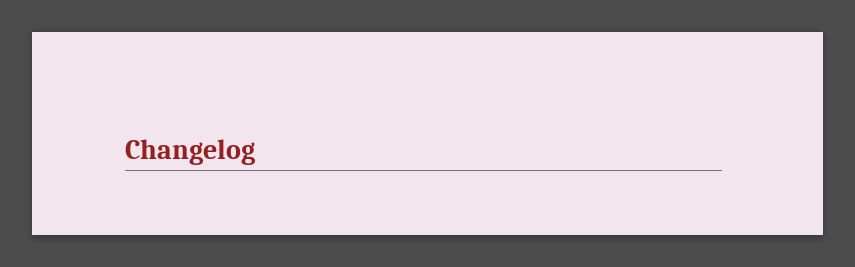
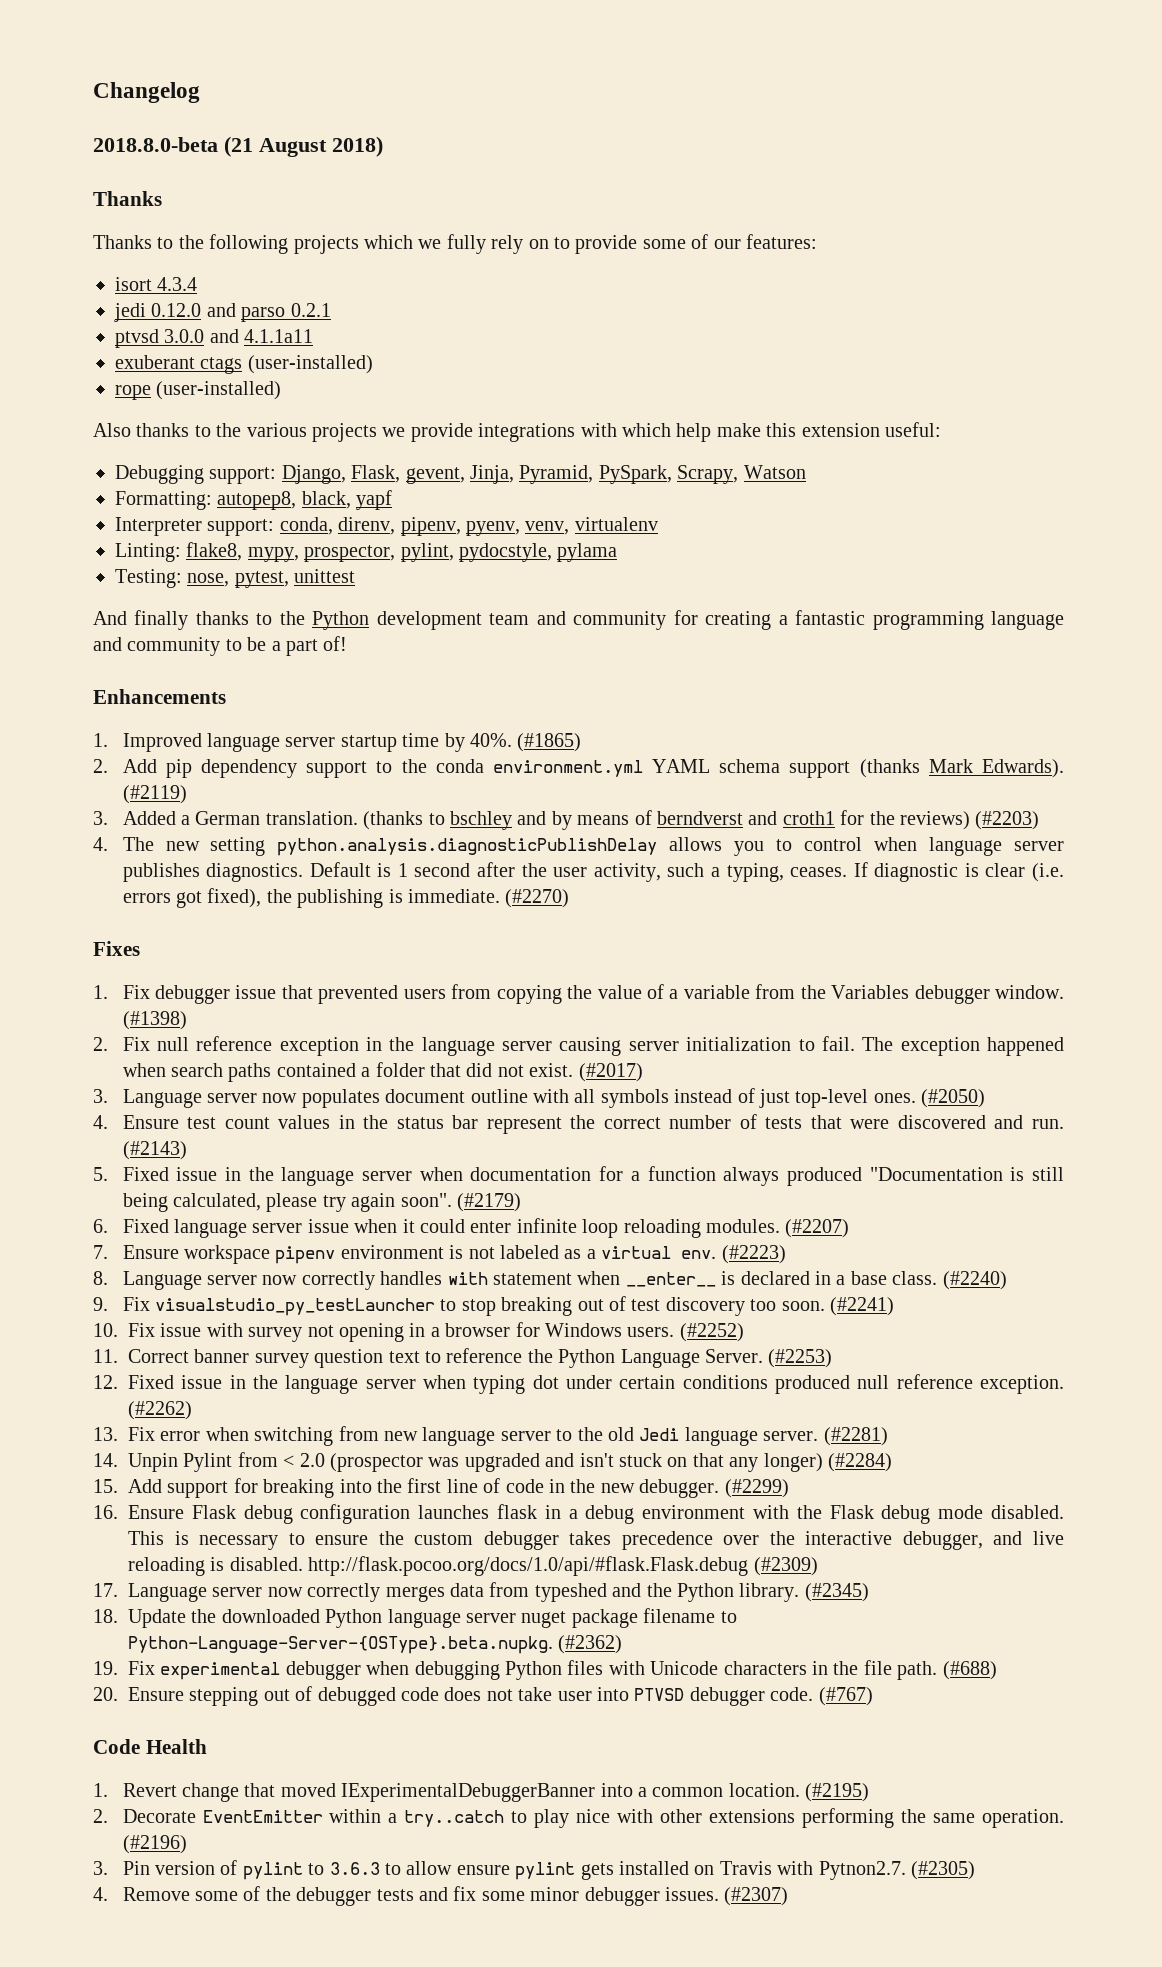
(255, 152) none -> [93,136,383,157] [93,191,162,206] [93,234,817,254] [115,277,198,291] [114,303,331,322] [115,329,314,348] [115,355,373,374] [115,381,282,400] [93,422,941,442] [115,465,806,484] [115,490,393,510] [115,517,658,536] [115,542,618,562] [115,569,356,588] [93,610,1064,630] [93,636,348,656] [93,689,226,704] [93,733,582,752] [93,759,1064,778] [122,785,187,804] [93,810,1040,830] [93,837,1065,856] [122,862,1065,882] [122,888,570,908] [93,941,140,956] [93,984,1064,1004] [122,1011,187,1030] [93,1036,1065,1056] [122,1062,643,1082] [93,1088,986,1108] [93,1114,1064,1134] [122,1141,187,1160] [93,1166,1064,1186] [122,1193,521,1212] [93,1218,850,1238] [93,1245,786,1264] [93,1271,1007,1290] [93,1296,894,1316] [93,1322,744,1342] [93,1348,833,1368] [93,1374,1065,1394] [128,1401,192,1420] [93,1426,888,1446] [93,1452,892,1472] [93,1478,789,1498] [93,1504,1064,1524] [128,1531,1064,1550] [128,1556,818,1576] [93,1582,869,1602] [93,1608,737,1628] [128,1635,623,1654] [93,1660,997,1680] [93,1686,873,1706] [93,1739,207,1754] [93,1783,870,1802] [93,1808,1065,1828] [122,1835,187,1854] [93,1860,975,1880] [93,1886,789,1906] // 2018.8.0-beta (21 August 2018) // Thanks // Thanks to the following projects which we fully rely on to provide some of our features: // isort 4.3.4 // jedi 0.12.0 and parso 0.2.1 // ptvsd 3.0.0 and 4.1.1a11 // exuberant ctags (user-installed) // rope (user-installed) // Also thanks to the various projects we provide integrations with which help make this extension useful: // Debugging support: Django, Flask, gevent, Jinja, Pyramid, PySpark, Scrapy, Watson // Formatting: autopep8, black, yapf // Interpreter support: conda, direnv, pipenv, pyenv, venv, virtualenv // Linting: flake8, mypy, prospector, pylint, pydocstyle, pylama // Testing: nose, pytest, unittest // And finally thanks to the Python development team and community for creating a fantastic programming language and community to be a part of! // Enhancements // 1. Improved language server startup time by 40%. (#1865) // 2. Add pip dependency support to the conda environment.yml YAML schema support (thanks Mark Edwards). (#2119) // 3. Added a German translation. (thanks to bschley and by means of berndverst and croth1 for the reviews) (#2203) // 4. The new setting python.analysis.diagnosticPublishDelay allows you to control when language server publishes diagnostics. Default is 1 second after the user activity, such a typing, ceases. If diagnostic is clear (i.e. errors got fixed), the publishing is immediate. (#2270) // Fixes // 1. Fix debugger issue that prevented users from copying the value of a variable from the Variables debugger window. (#1398) // 2. Fix null reference exception in the language server causing server initialization to fail. The exception happened when search paths contained a folder that did not exist. (#2017) // 3. Language server now populates document outline with all symbols instead of just top-level ones. (#2050) // 4. Ensure test count values in the status bar represent the correct number of tests that were discovered and run. (#2143) // 5. Fixed issue in the language server when documentation for a function always produced "Documentation is still being calculated, please try again soon". (#2179) // 6. Fixed language server issue when it could enter infinite loop reloading modules. (#2207) // 7. Ensure workspace pipenv environment is not labeled as a virtual env. (#2223) // 8. Language server now correctly handles with statement when __enter__ is declared in a base class. (#2240) // 9. Fix visualstudio_py_testLauncher to stop breaking out of test discovery too soon. (#2241) // 10. Fix issue with survey not opening in a browser for Windows users. (#2252) // 11. Correct banner survey question text to reference the Python Language Server. (#2253) // 12. Fixed issue in the language server when typing dot under certain conditions produced null reference exception. (#2262) // 13. Fix error when switching from new language server to the old Jedi language server. (#2281) // 14. Unpin Pylint from < 2.0 (prospector was upgraded and isn't stuck on that any longer) (#2284) // 15. Add support for breaking into the first line of code in the new debugger. (#2299) // 16. Ensure Flask debug configuration launches flask in a debug environment with the Flask debug mode disabled. This is necessary to ensure the custom debugger takes precedence over the interactive debugger, and live reloading is disabled. http://flask.pocoo.org/docs/1.0/api/#flask.Flask.debug (#2309) // 17. Language server now correctly merges data from typeshed and the Python library. (#2345) // 18. Update the downloaded Python language server nuget package filename to Python-Language-Server-{OSType}.beta.nupkg. (#2362) // 19. Fix experimental debugger when debugging Python files with Unicode characters in the file path. (#688) // 20. Ensure stepping out of debugged code does not take user into PTVSD debugger code. (#767) // Code Health // 1. Revert change that moved IExperimentalDebuggerBanner into a common location. (#2195) // 2. Decorate EventEmitter within a try..catch to play nice with other extensions performing the same operation. (#2196) // 3. Pin version of pylint to 3.6.3 to allow ensure pylint gets installed on Travis with Pytnon2.7. (#2305) // 4. Remove some of the debugger tests and fix some minor debugger issues. (#2307)

